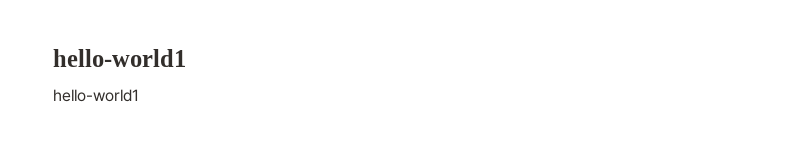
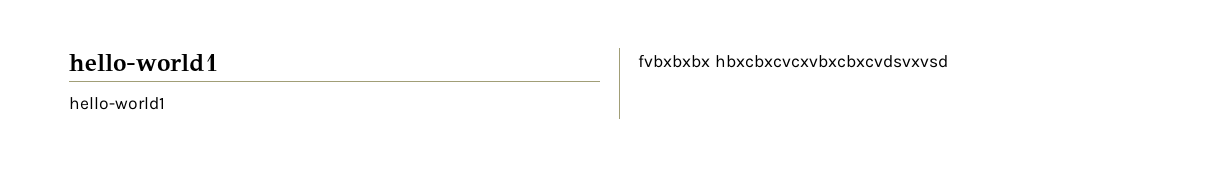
(139, 95) none -> [638,54,948,68] // fvbxbxbx hbxcbxcvcxvbxcbxcvdsvxvsd

